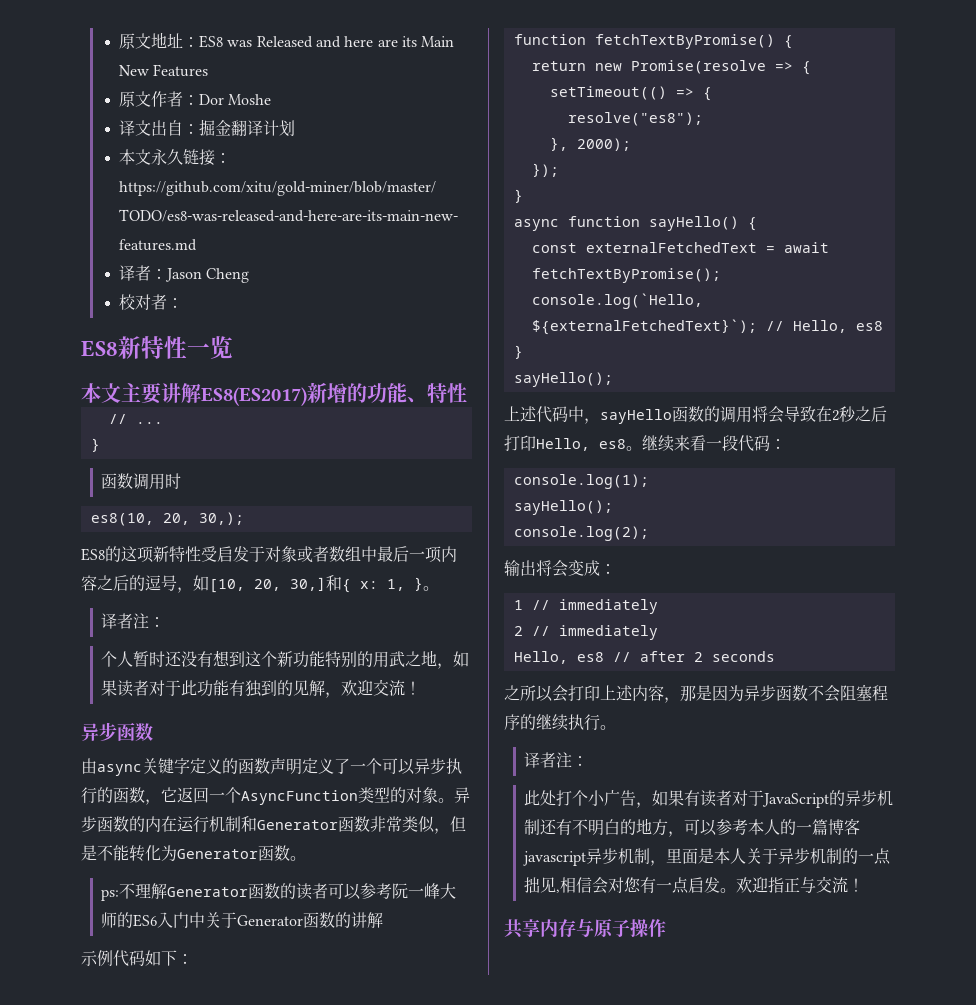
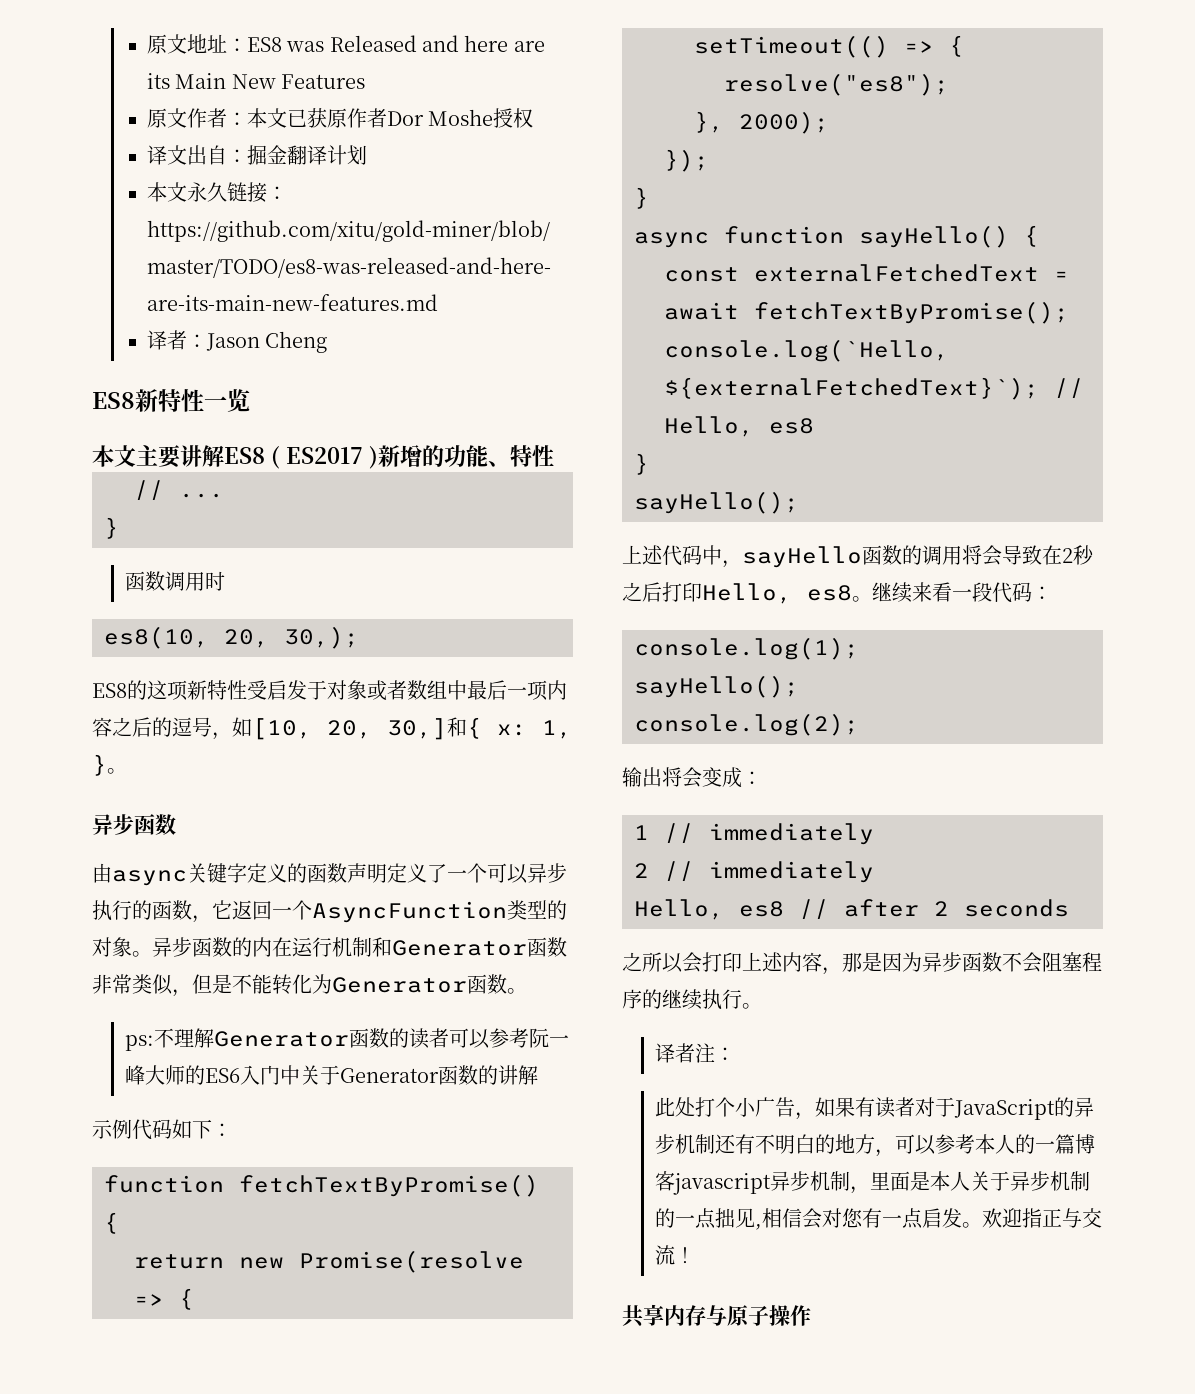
(199, 100) none -> [246,108,387,128] 本文已获原作者
(272, 99) none -> [493,108,534,128] 授权
[118,294,183,310] // 校对者： -> (328, 342) none
[201,387,307,406] ES8(ES2017) -> [224,446,378,469] ES8 ( ES2017 )
[101,613,166,629] [101,650,470,669] [101,679,422,698] // 译者注： // 个人暂时还没有想到这个新功能特别的用武之地，如果读者对于此功能有独到的见解，欢迎交流！ -> (127, 771) none

